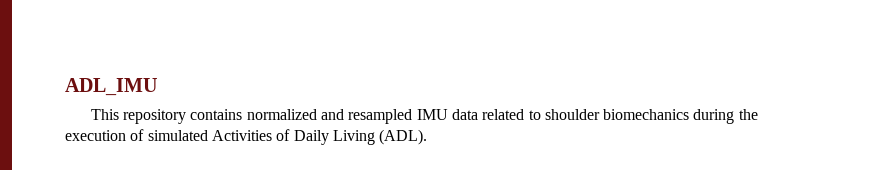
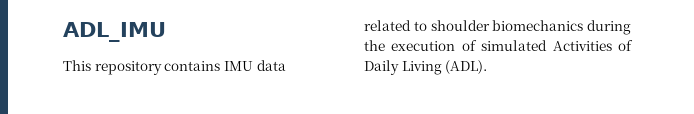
[246,109,413,124] normalized and resampled -> (221, 66) none

